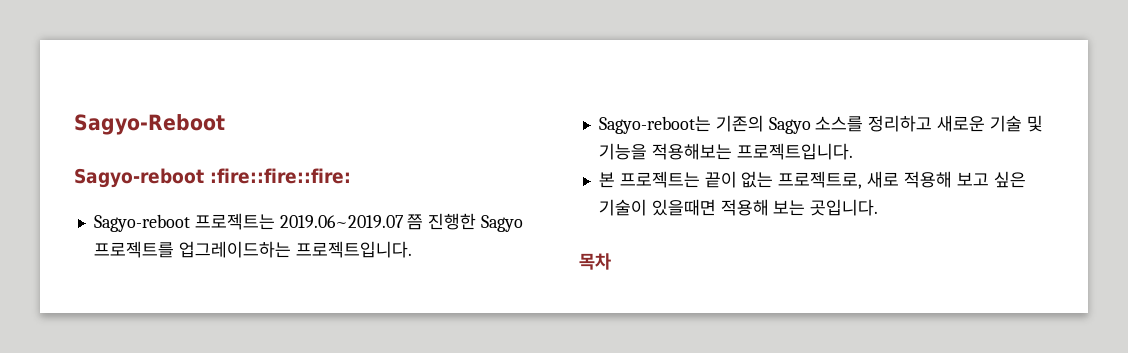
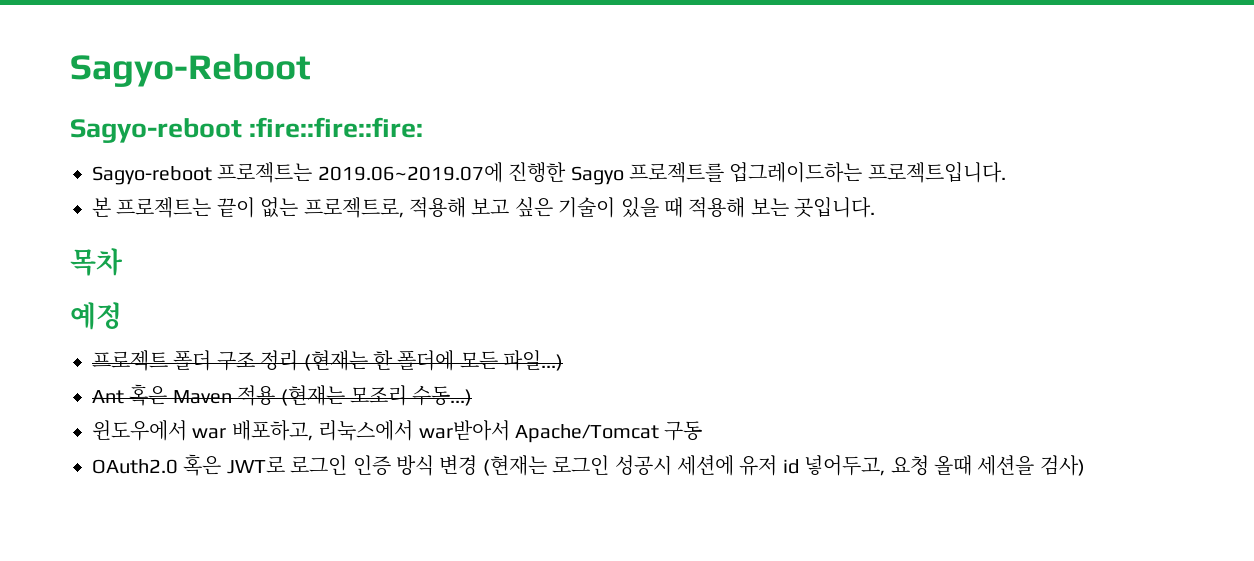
[279,214,424,230] 2019.06~2019.07 쯤 -> [317,162,503,183] 2019.06~2019.07에
[598,115,1043,134] [598,143,853,160] // Sagyo-reboot는 기존의 Sagyo 소스를 정리하고 새로운 기술 및 기능을 적용해보는 프로젝트입니다. -> (1006, 172) none
[867,171,900,188] 새로 -> (404, 207) none
[651,199,716,216] 있을때면 -> [620,197,683,218] 있을 때
(611, 261) none -> [70,302,122,330] [92,350,564,371] [92,384,473,406] [92,420,703,443] [92,454,1085,476] // 예정 // 프로젝트 폴더 구조 정리 (현재는 한 폴더에 모든 파일...) // Ant 혹은 Maven 적용 (현재는 모조리 수동...) // 윈도우에서 war 배포하고, 리눅스에서 war받아서 Apache/Tomcat 구동 // OAuth2.0 혹은 JWT로 로그인 인증 방식 변경 (현재는 로그인 성공시 세션에 유저 id 넣어두고, 요청 올때 세션을 검사)

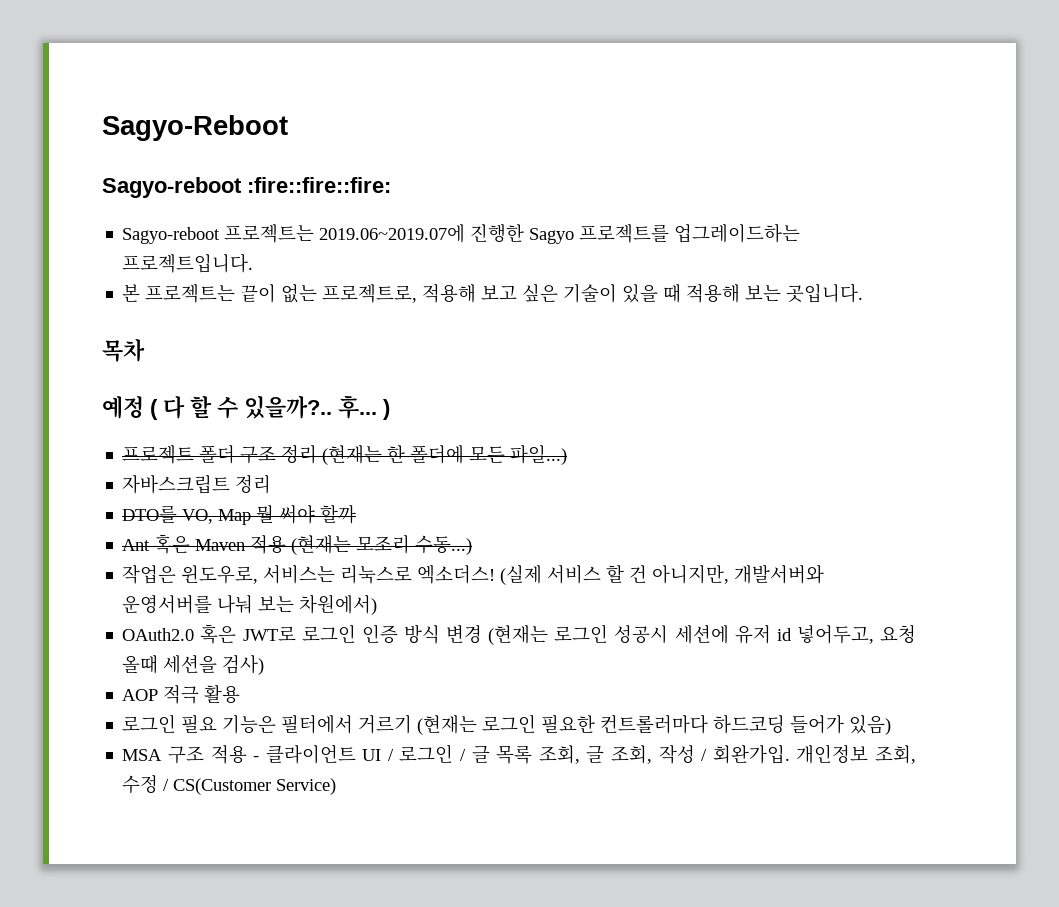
(122, 316) none -> [150,395,390,420] ( 다 할 수 있을까?.. 후... )
(564, 360) none -> [122,474,272,494] [122,505,357,525] // 자바스크립트 정리 // DTO를 VO, Map 뭘 써야 할까
[92,420,703,443] 윈도우에서 war 배포하고, 리눅스에서 war받아서 Apache/Tomcat 구동 -> [122,564,825,585] [122,594,378,615] 작업은 윈도우로, 서비스는 리눅스로 엑소더스! (실제 서비스 할 건 아니지만, 개발서버와 운영서버를 나눠 보는 차원에서)
(1085, 465) none -> [122,685,241,704] [122,714,892,735] [122,744,916,764] [122,775,337,795] // AOP 적극 활용 // 로그인 필요 기능은 필터에서 거르기 (현재는 로그인 필요한 컨트롤러마다 하드코딩 들어가 있음) // MSA 구조 적용 - 클라이언트 UI / 로그인 / 글 목록 조회, 글 조회, 작성 / 회완가입. 개인정보 조회, 수정 / CS(Customer Service)

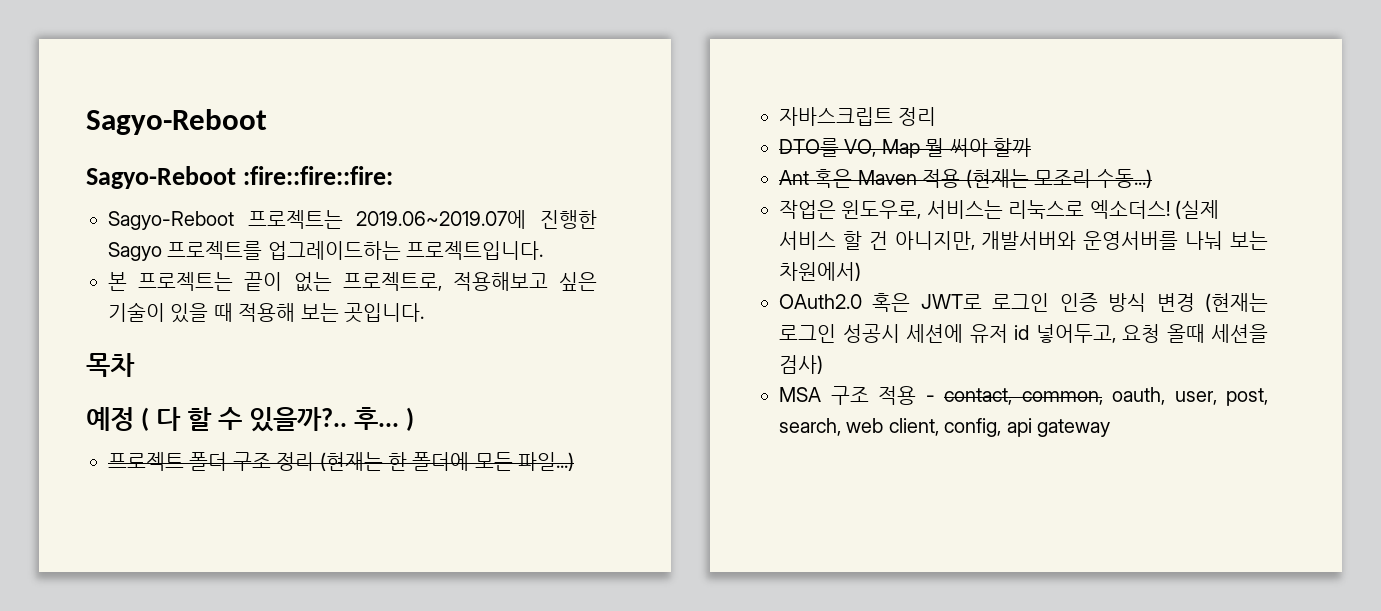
[102,177,242,198] Sagyo-reboot -> [86,166,236,189] Sagyo-Reboot
[122,227,221,244] Sagyo-reboot -> [108,211,234,230] Sagyo-Reboot
[422,284,518,303] 적용해 보고 -> [452,272,548,291] 적용해보고
[122,685,241,704] [122,714,892,735] [122,744,916,764] [122,775,337,795] AOP 적극 활용 // 로그인 필요 기능은 필터에서 거르기 (현재는 로그인 필요한 컨트롤러마다 하드코딩 들어가 있음) // MSA 구조 적용 - 클라이언트 UI / 로그인 / 글 목록 조회, 글 조회, 작성 / 회완가입. 개인정보 조회, 수정 / CS(Customer Service) -> [779,386,1268,406] [779,418,1110,437] MSA 구조 적용 - contact, common, oauth, user, post, search, web client, config, api gateway

